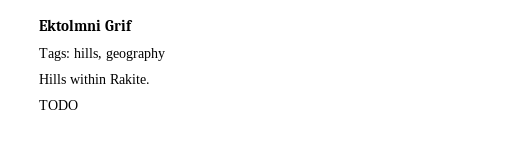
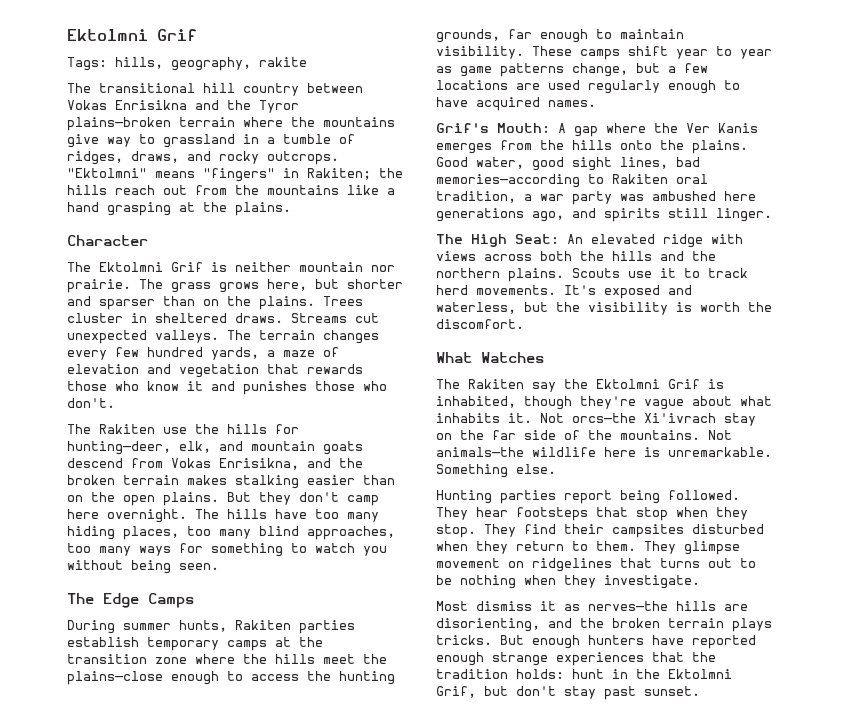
[106,48,165,61] [39,74,150,84] [39,100,78,110] geography // Hills within Rakite. // TODO -> [171,57,307,71] [67,83,363,96] [67,100,299,113] [67,117,395,131] [67,134,355,148] [67,151,339,165] [67,168,403,182] [67,185,395,195] [67,202,291,216] [67,235,148,246] [67,262,395,272] [67,279,403,293] [67,296,363,310] [67,313,379,323] [67,330,379,344] [67,347,339,360] [67,364,363,378] [67,381,387,395] [67,398,115,408] [67,424,299,434] [67,441,363,455] [67,458,363,470] [67,475,395,489] [67,492,379,506] [67,509,379,523] [67,526,395,540] [67,543,387,557] [67,560,219,574] [67,593,194,608] [67,620,355,634] [67,637,323,651] [67,654,387,664] [67,671,395,685] [436,29,684,43] [436,46,772,60] [436,63,708,77] [436,80,740,94] [436,97,596,111] [436,123,758,137] [436,140,748,154] [436,157,700,171] [436,174,708,188] [436,191,756,205] [436,208,772,222] [436,234,743,248] [436,251,716,261] [436,268,748,282] [436,285,692,299] [436,302,772,315] [436,319,524,329] [436,352,544,363] [436,379,724,392] [436,396,772,410] [436,413,756,426] [436,430,732,440] [436,447,772,457] [436,464,556,478] [436,490,740,504] [436,507,748,521] [436,524,764,538] [436,541,740,555] [436,558,756,572] [436,575,700,589] [436,601,748,611] [436,618,772,632] [436,635,756,649] [436,652,716,666] [436,669,732,679] [436,686,700,700] geography, rakite // The transitional hill country between Vokas Enrisikna and the Tyror plains—broken terrain where the mountains give way to grassland in a tumble of ridges, draws, and rocky outcrops. "Ektolmni" means "fingers" in Rakiten; the hills reach out from the mountains like a hand grasping at the plains. // Character // The Ektolmni Grif is neither mountain nor prairie. The grass grows here, but shorter and sparser than on the plains. Trees cluster in sheltered draws. Streams cut unexpected valleys. The terrain changes every few hundred yards, a maze of elevation and vegetation that rewards those who know it and punishes those who don't. // The Rakiten use the hills for hunting—deer, elk, and mountain goats descend from Vokas Enrisikna, and the broken terrain makes stalking easier than on the open plains. But they don't camp here overnight. The hills have too many hiding places, too many blind approaches, too many ways for something to watch you without being seen. // The Edge Camps // During summer hunts, Rakiten parties establish temporary camps at the transition zone where the hills meet the plains—close enough to access the hunting grounds, far enough to maintain visibility. These camps shift year to year as game patterns change, but a few locations are used regularly enough to have acquired names. // Grif's Mouth: A gap where the Ver Kanis emerges from the hills onto the plains. Good water, good sight lines, bad memories—according to Rakiten oral tradition, a war party was ambushed here generations ago, and spirits still linger. // The High Seat: An elevated ridge with views across both the hills and the northern plains. Scouts use it to track herd movements. It's exposed and waterless, but the visibility is worth the discomfort. // What Watches // The Rakiten say the Ektolmni Grif is inhabited, though they're vague about what inhabits it. Not orcs—the Xi'ivrach stay on the far side of the mountains. Not animals—the wildlife here is unremarkable. Something else. // Hunting parties report being followed. They hear footsteps that stop when they stop. They find their campsites disturbed when they return to them. They glimpse movement on ridgelines that turns out to be nothing when they investigate. // Most dismiss it as nerves—the hills are disorienting, and the broken terrain plays tricks. But enough hunters have reported enough strange experiences that the tradition holds: hunt in the Ektolmni Grif, but don't stay past sunset.

